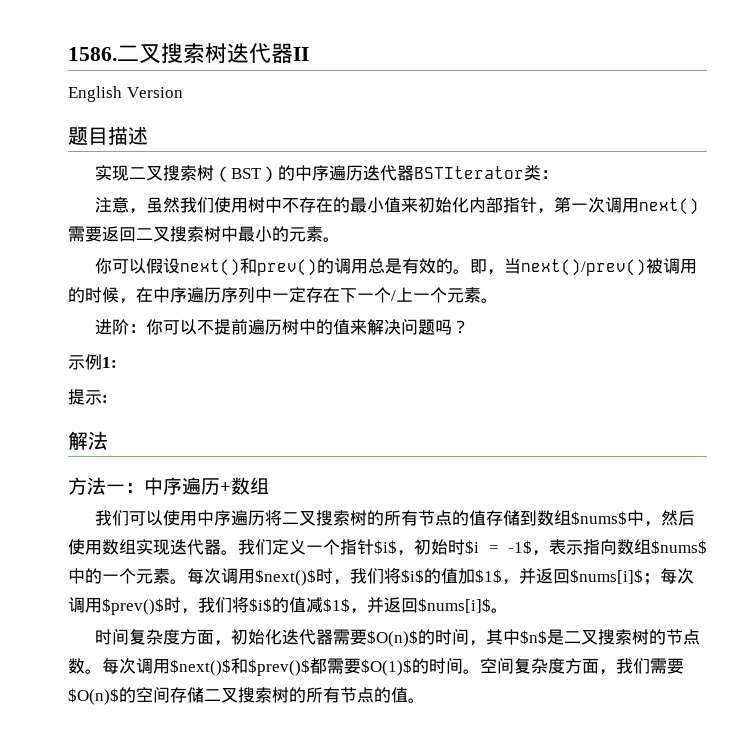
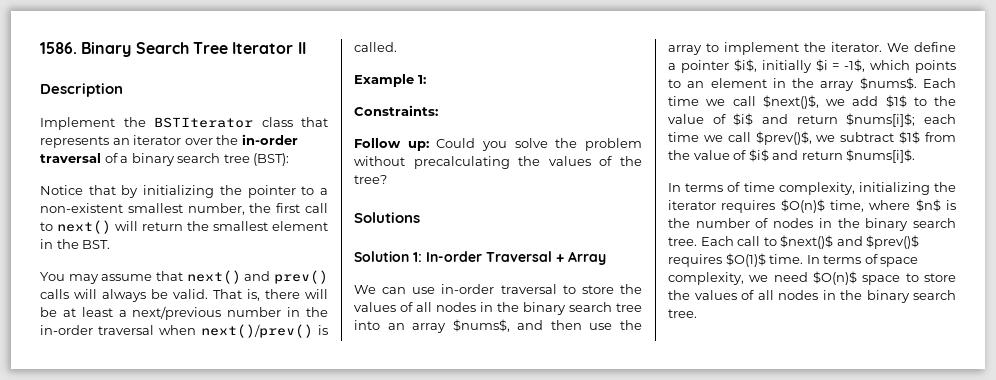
[117,43,309,64] [68,86,183,102] [68,126,148,145] [94,165,558,182] [94,197,699,215] [68,226,340,242] [94,258,697,276] [68,287,498,304] [94,319,469,335] [68,354,117,370] [68,389,108,405] [68,431,108,450] [68,477,269,495] [94,510,695,527] [68,539,707,556] [68,568,694,586] [68,597,508,615] [94,629,700,647] [68,658,684,676] [68,687,425,705] 二叉搜索树迭代器II // English Version // 题目描述 // 实现二叉搜索树（BST）的中序遍历迭代器BSTIterator类： // 注意，虽然我们使用树中不存在的最小值来初始化内部指针，第一次调用next()需要返回二叉搜索树中最小的元素。 // 你可以假设next()和prev()的调用总是有效的。即，当next()/prev()被调用的时候，在中序遍历序列中一定存在下一个/上一个元素。 // 进阶：你可以不提前遍历树中的值来解决问题吗？ // 示例1: // 提示: // 解法 // 方法一：中序遍历+数组 // 我们可以使用中序遍历将二叉搜索树的所有节点的值存储到数组$nums$中，然后使用数组实现迭代器。我们定义一个指针$i$，初始时$i = -1$，表示指向数组$nums$中的一个元素。每次调用$next()$时，我们将$i$的值加$1$，并返回$nums[i]$；每次调用$prev()$时，我们将$i$的值减$1$，并返回$nums[i]$。 // 时间复杂度方面，初始化迭代器需要$O(n)$的时间，其中$n$是二叉搜索树的节点数。每次调用$next()$和$prev()$都需要$O(1)$的时间。空间复杂度方面，我们需要$O(n)$的空间存储二叉搜索树的所有节点的值。 -> [81,42,306,57] [40,83,123,97] [40,117,328,130] [40,134,298,148] [40,153,290,166] [40,185,329,198] [40,203,329,215] [40,220,328,234] [40,239,111,249] [40,270,328,284] [40,289,328,302] [40,306,328,320] [40,324,328,338] [354,42,397,52] [354,74,426,87] [354,105,438,116] [354,138,642,151] [354,156,642,169] [354,175,387,184] [354,212,420,223] [354,251,606,265] [354,284,642,294] [354,302,642,315] [354,319,642,333] [668,42,956,55] [668,59,956,73] [668,77,956,91] [668,95,956,109] [668,113,956,127] [668,131,956,145] [668,149,916,163] [668,182,956,195] [668,199,956,213] [668,218,956,231] [668,235,920,249] [668,253,919,267] [668,271,956,285] [668,290,956,303] [668,309,697,318] Binary Search Tree Iterator II // Description // Implement the BSTIterator class that represents an iterator over the in-order traversal of a binary search tree (BST): // Notice that by initializing the pointer to a non-existent smallest number, the first call to next() will return the smallest element in the BST. // You may assume that next() and prev() calls will always be valid. That is, there will be at least a next/previous number in the in-order traversal when next()/prev() is called. // Example 1: // Constraints: // Follow up: Could you solve the problem without precalculating the values of the tree? // Solutions // Solution 1: In-order Traversal + Array // We can use in-order traversal to store the values of all nodes in the binary search tree into an array $nums$, and then use the array to implement the iterator. We define a pointer $i$, initially $i = -1$, which points to an element in the array $nums$. Each time we call $next()$, we add $1$ to the value of $i$ and return $nums[i]$; each time we call $prev()$, we subtract $1$ from the value of $i$ and return $nums[i]$. // In terms of time complexity, initializing the iterator requires $O(n)$ time, where $n$ is the number of nodes in the binary search tree. Each call to $next()$ and $prev()$ requires $O(1)$ time. In terms of space complexity, we need $O(n)$ space to store the values of all nodes in the binary search tree.

